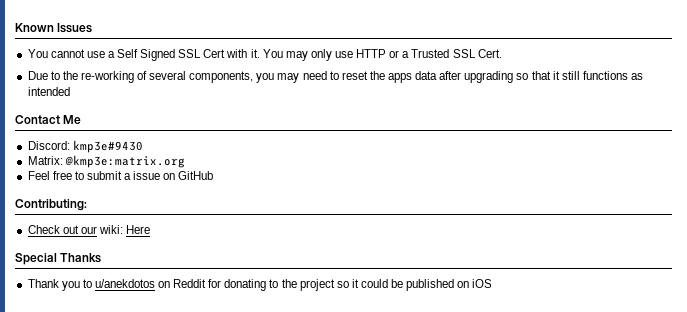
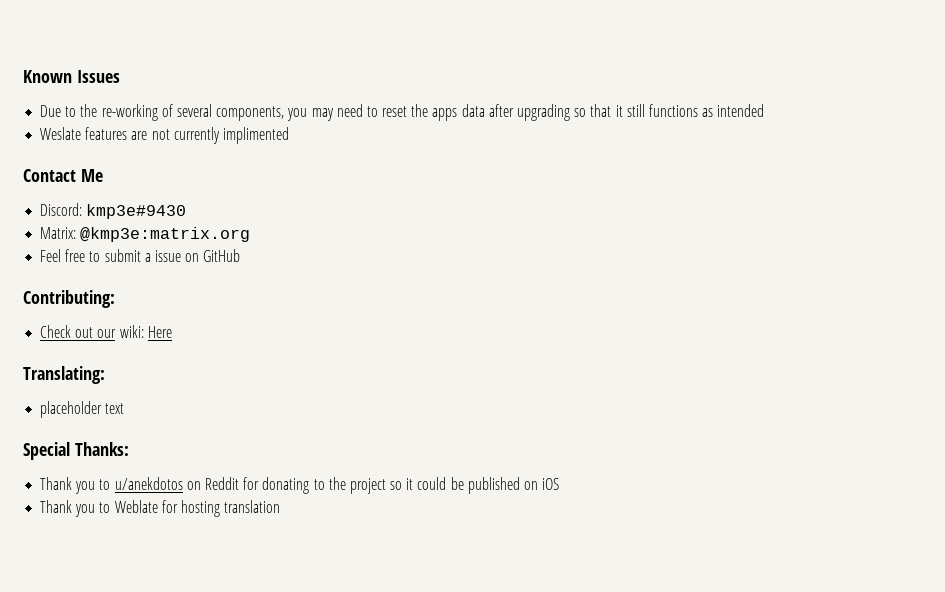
[27,49,502,61] // You cannot use a Self Signed SSL Cert with it. You may only use HTTP or a Trusted SSL Cert. -> (120, 76) none
(70, 91) none -> [40,127,289,144] // Weslate features are not currently implimented
(151, 229) none -> [23,366,105,384] [40,401,125,418] // Translating: // placeholder text
[60,253,102,263] Thanks -> [74,442,129,456] Thanks:
(493, 283) none -> [40,500,281,517] // Thank you to Weblate for hosting translation

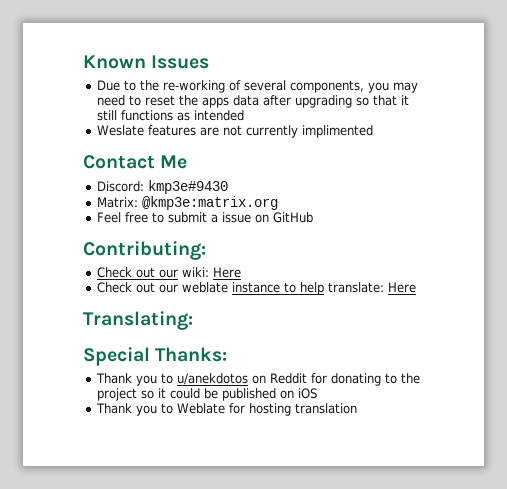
(172, 332) none -> [96,282,416,295] // Check out our weblate instance to help translate: Here
[40,401,125,418] // placeholder text -> (193, 320) none

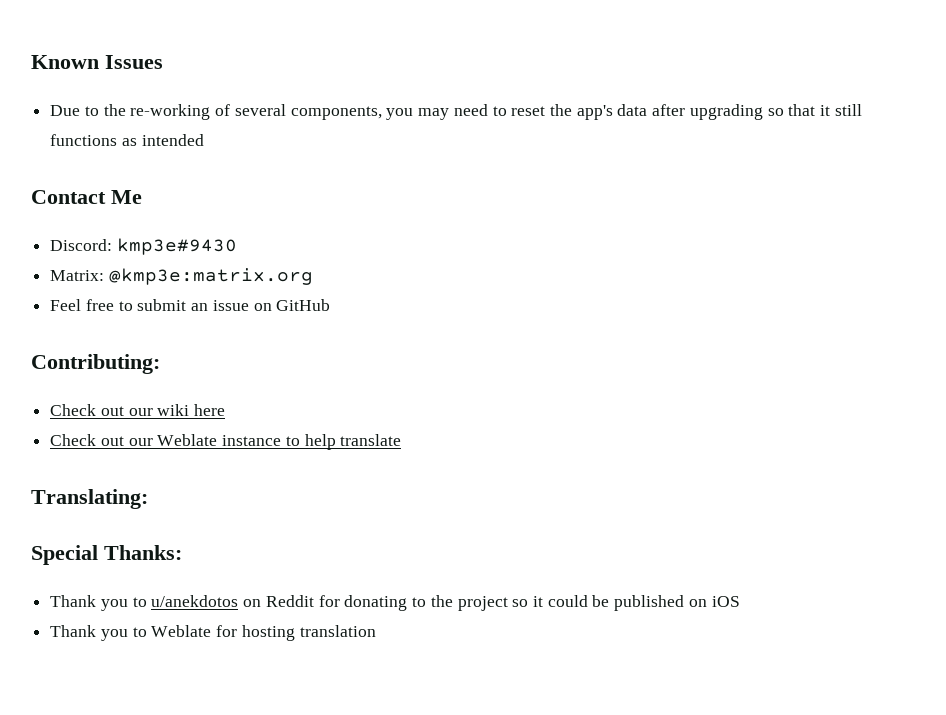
[201,97,229,108] apps -> [576,105,613,120] app's
[96,125,373,138] // Weslate features are not currently implimented -> (204, 140) none
[210,214,218,223] a -> [191,303,209,311] an
[181,267,241,278] [96,282,228,293] wiki: Here // Check out our weblate -> [157,404,226,416] [50,434,218,446] wiki here // Check out our Weblate
[327,282,416,293] translate: Here -> [340,434,402,446] translate

